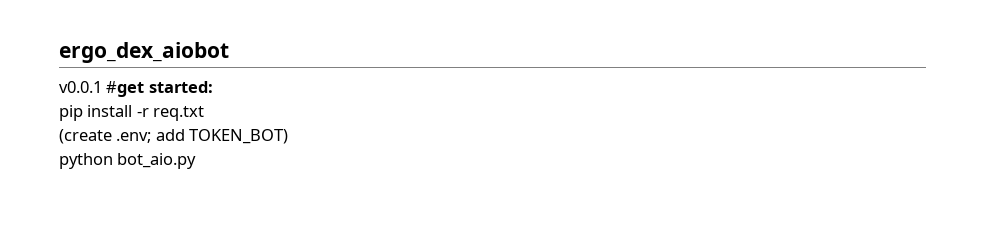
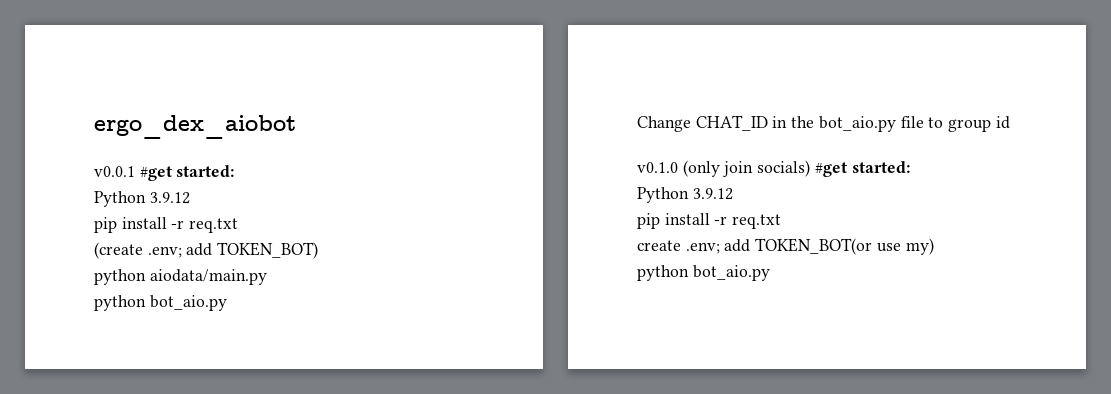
(213, 87) none -> [94,191,190,207] // Python 3.9.12
[59,153,197,169] // python bot_aio.py -> [94,269,267,285] [94,295,227,311] [637,115,1010,132] [637,160,910,177] [637,187,733,203] [637,213,782,229] [637,238,934,255] [637,265,770,281] // python aiodata/main.py // python bot_aio.py // Change CHAT_ID in the bot_aio.py file to group id // v0.1.0 (only join socials) #get started: // Python 3.9.12 // pip install -r req.txt // create .env; add TOKEN_BOT(or use my) // python bot_aio.py

